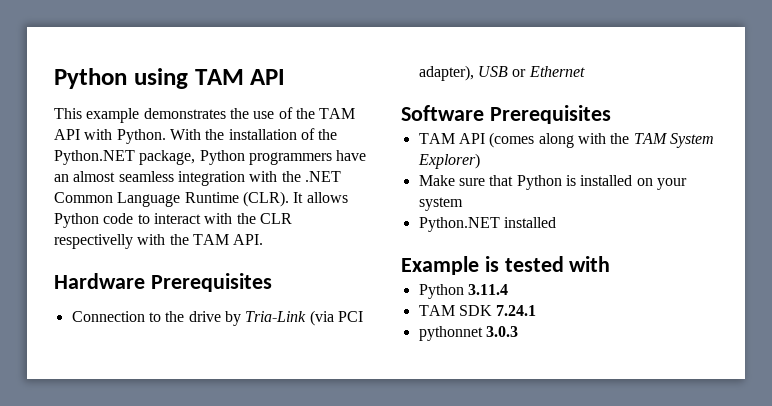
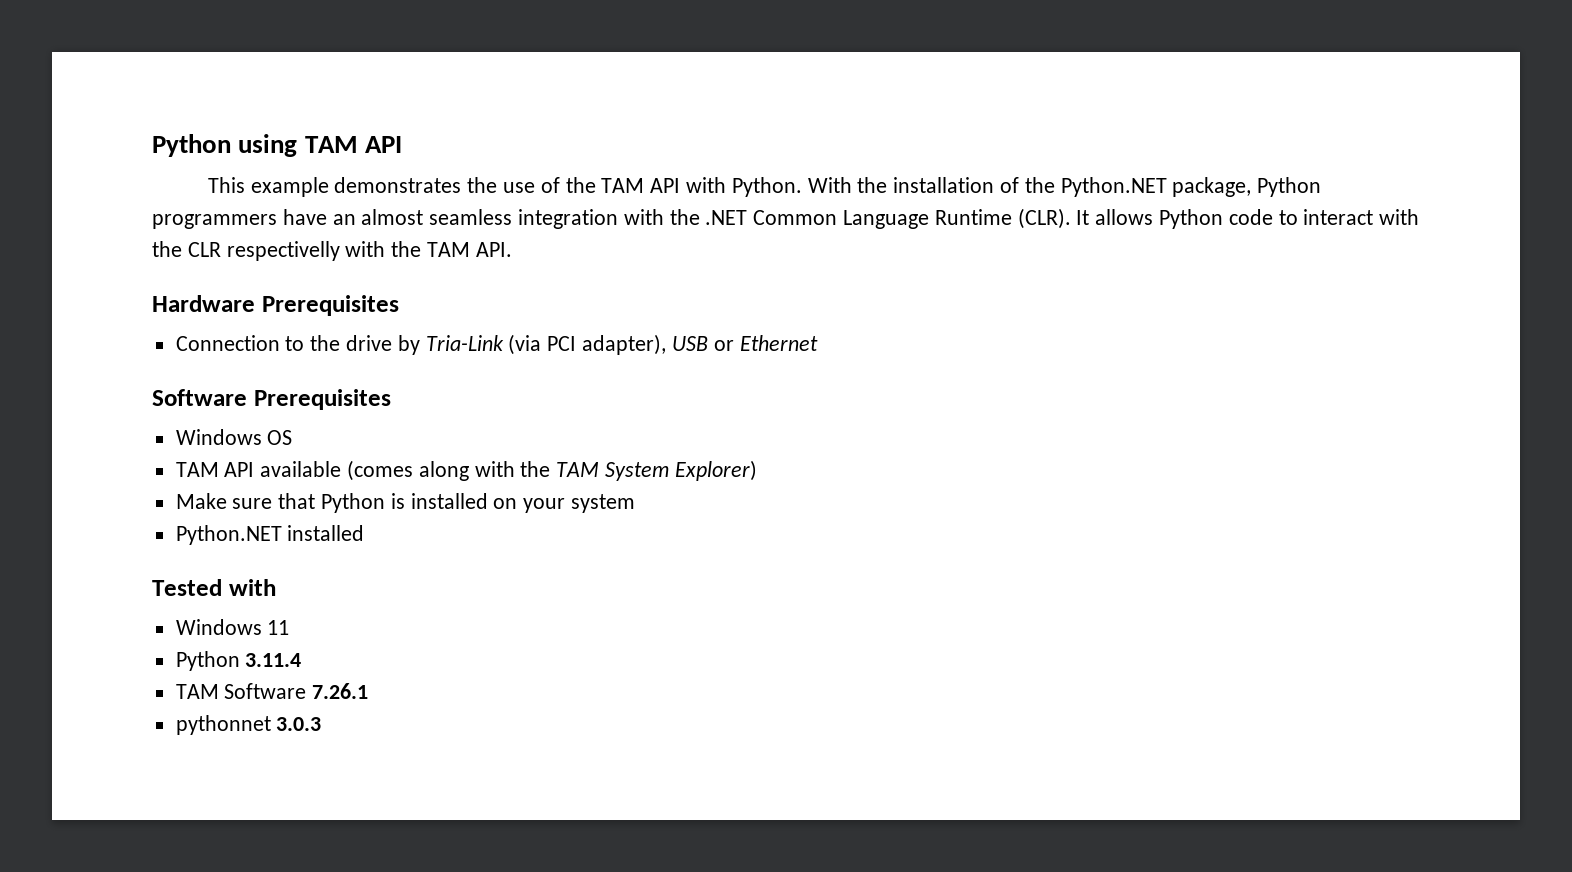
[418,133,485,144] // TAM API -> [175,429,293,445] [175,461,342,477] // Windows OS // TAM API available
[401,256,611,275] Example is tested with -> [152,579,276,596] [175,619,290,635] Tested with // Windows 11
[458,305,537,316] SDK 7.24.1 -> [224,683,369,699] Software 7.26.1

